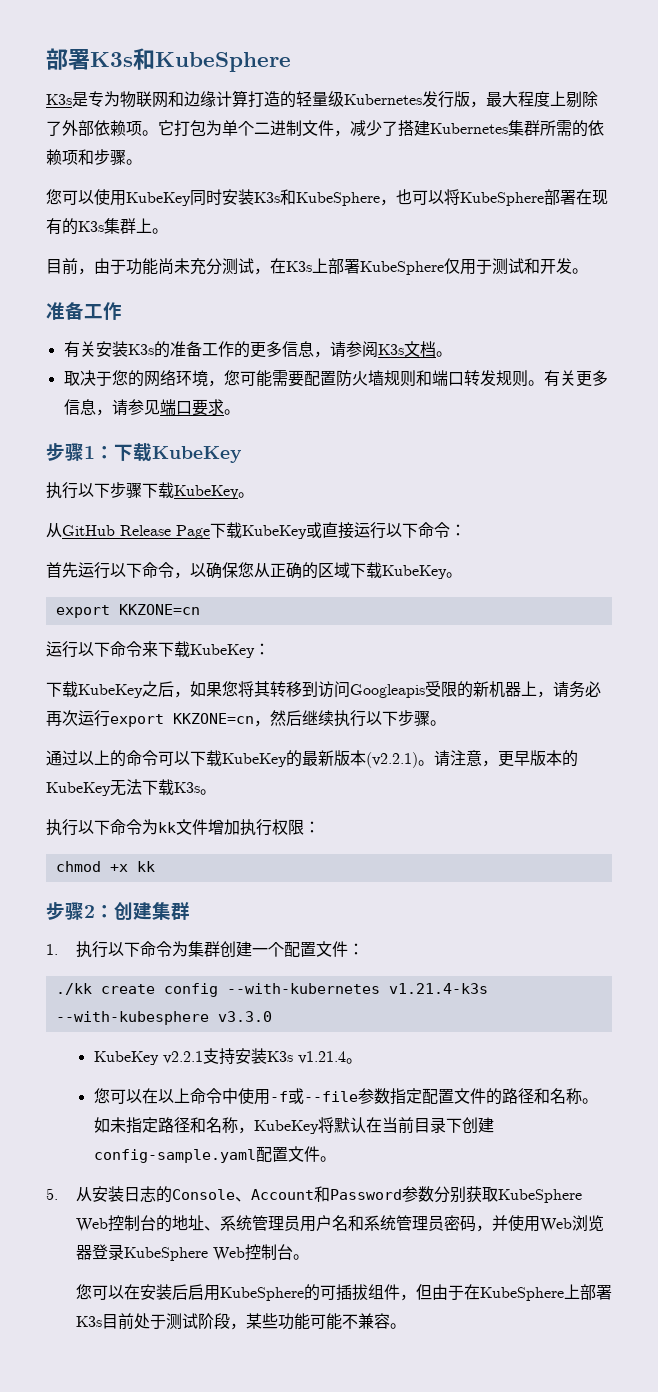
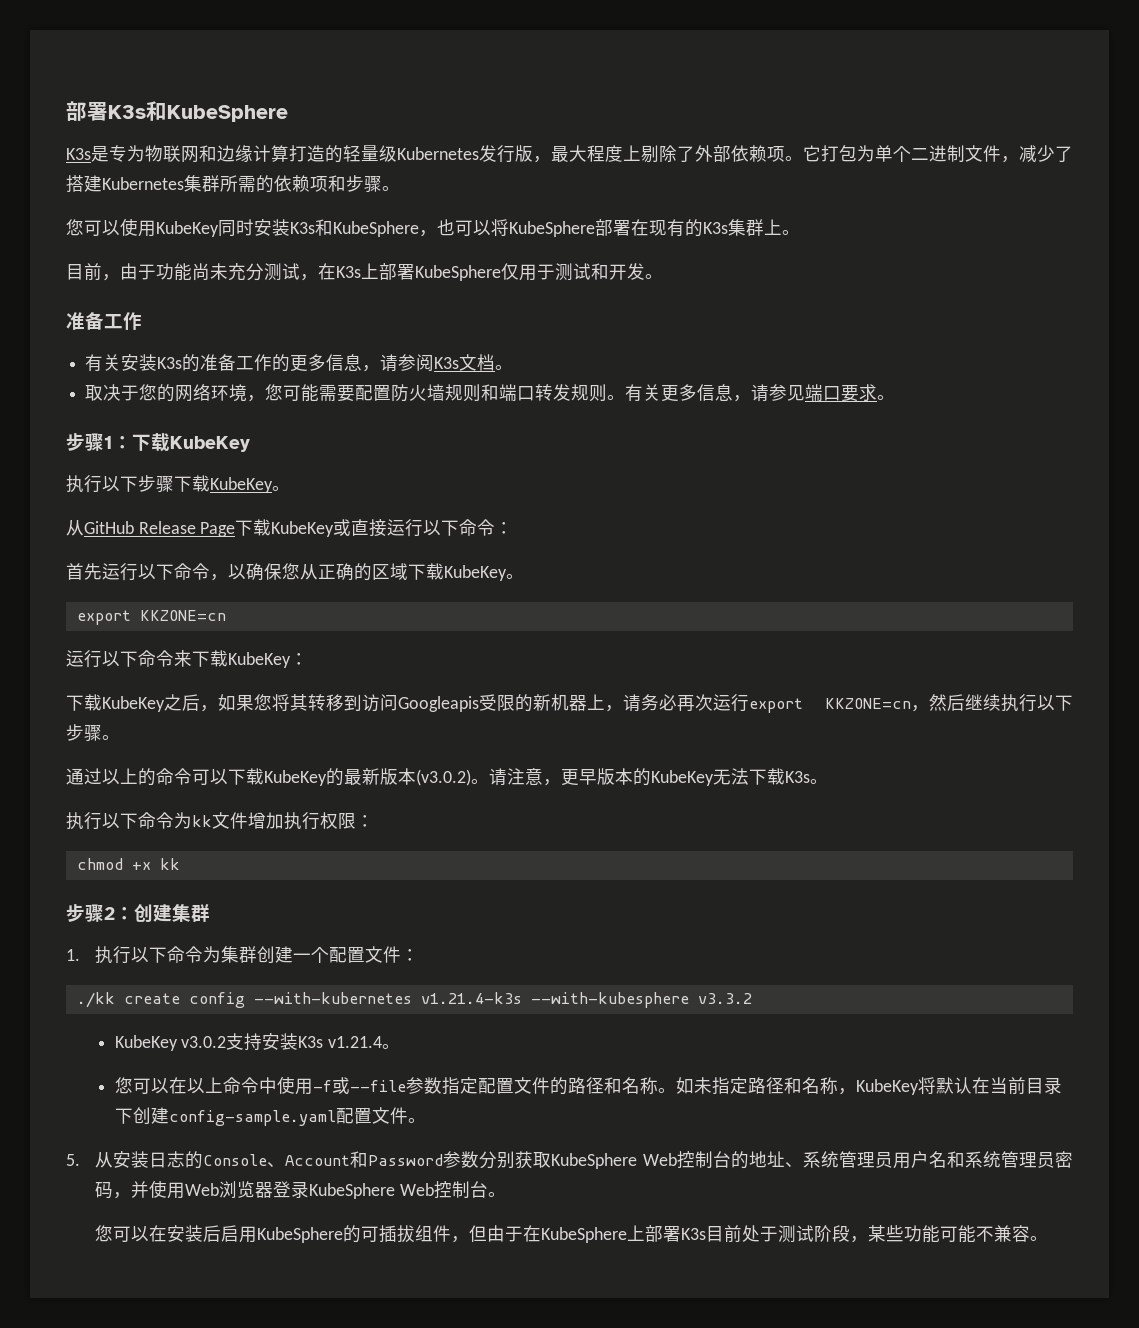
[366,752,418,768] (v2.2.1) -> [416,769,471,786] (v3.0.2)
[217,1011,272,1022] [93,1051,203,1065] v3.3.0 // KubeKey v2.2.1 -> [697,993,752,1004] [114,1035,227,1051] v3.3.2 // KubeKey v3.0.2

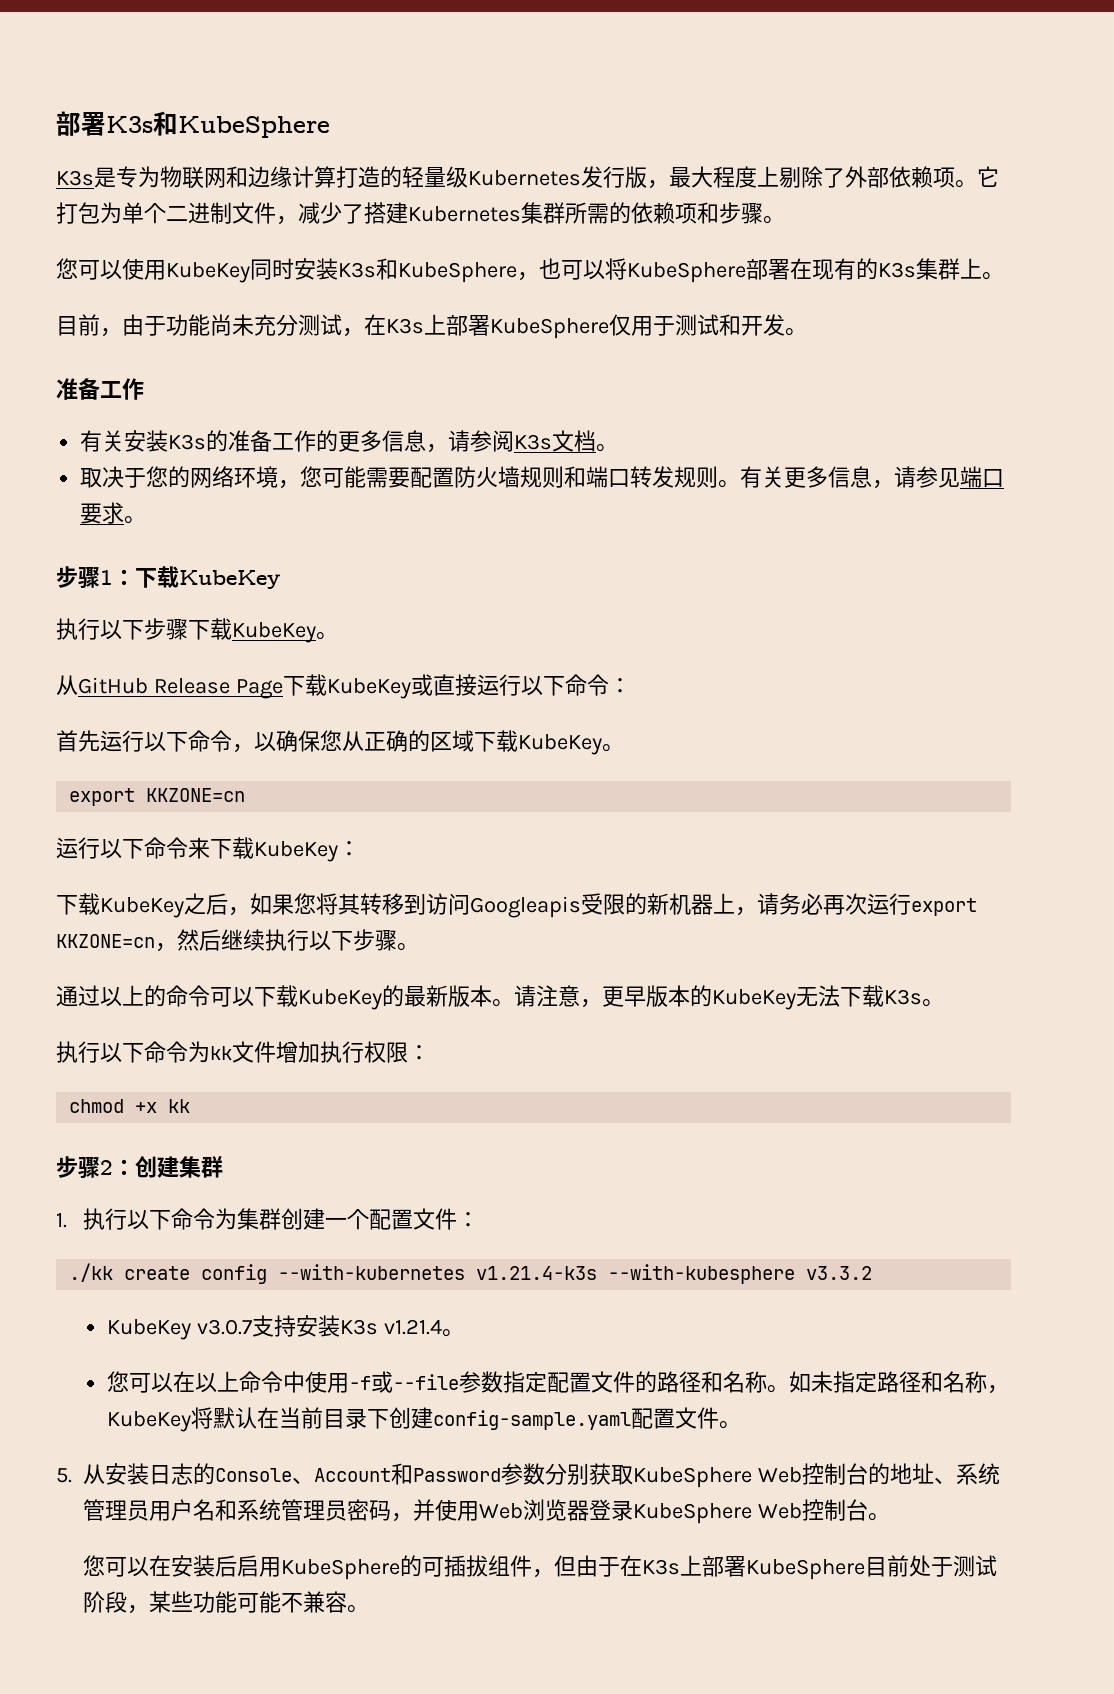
[416,769,471,786] (v3.0.2) -> (492, 996) none
[181,1036,227,1048] v3.0.2 -> [197,1319,253,1335] v3.0.7
[541,1225,707,1243] KubeSphere上部署K3s -> [641,1555,865,1580] K3s上部署KubeSphere

